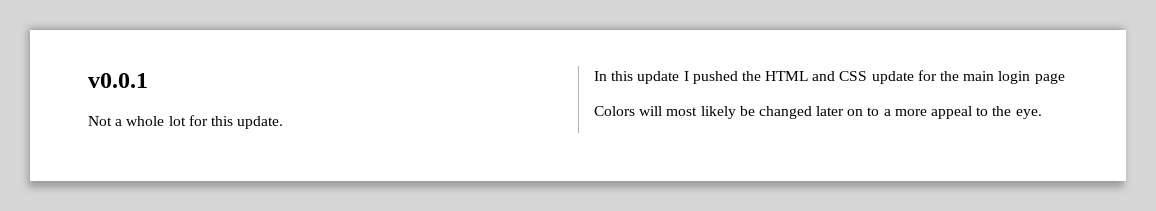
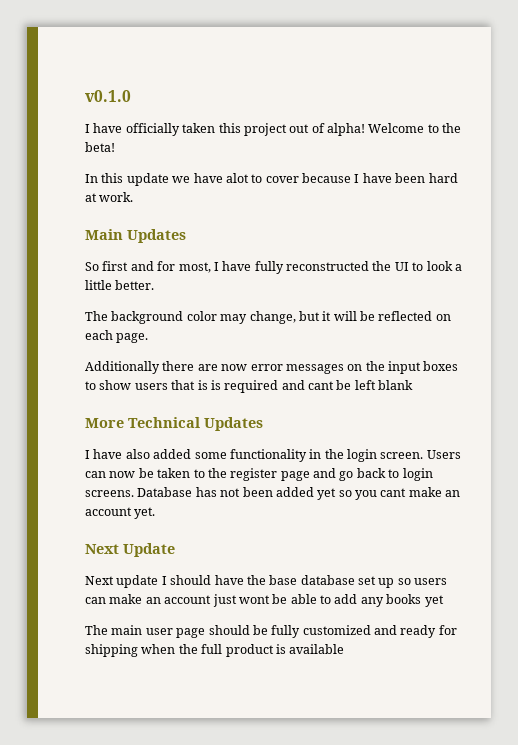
[88,73,148,88] [88,115,284,129] [594,70,1065,84] [594,106,1042,119] v0.0.1 // Not a whole lot for this update. // In this update I pushed the HTML and CSS update for the main login page // Colors will most likely be changed later on to a more appeal to the eye. -> [85,90,131,102] [85,123,462,136] [85,142,115,152] [85,173,458,186] [85,192,134,202] [85,229,186,243] [85,261,462,274] [85,280,155,290] [85,311,451,324] [85,330,149,343] [85,361,459,374] [85,380,414,393] [85,417,263,431] [85,449,461,462] [85,468,433,481] [85,487,461,500] [85,507,156,519] [85,543,175,557] [85,575,448,588] [85,594,444,607] [85,625,457,638] [85,644,345,657] v0.1.0 // I have officially taken this project out of alpha! Welcome to the beta! // In this update we have alot to cover because I have been hard at work. // Main Updates // So first and for most, I have fully reconstructed the UI to look a little better. // The background color may change, but it will be reflected on each page. // Additionally there are now error messages on the input boxes to show users that is is required and cant be left blank // More Technical Updates // I have also added some functionality in the login screen. Users can now be taken to the register page and go back to login screens. Database has not been added yet so you cant make an account yet. // Next Update // Next update I should have the base database set up so users can make an account just wont be able to add any books yet // The main user page should be fully customized and ready for shipping when the full product is available

